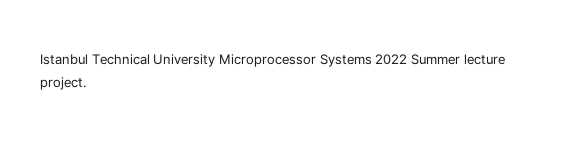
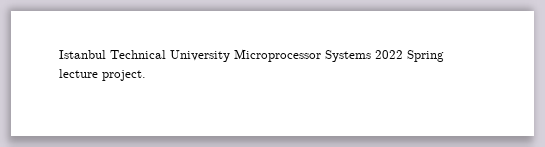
[410,54,460,65] Summer -> [407,50,444,62] Spring

